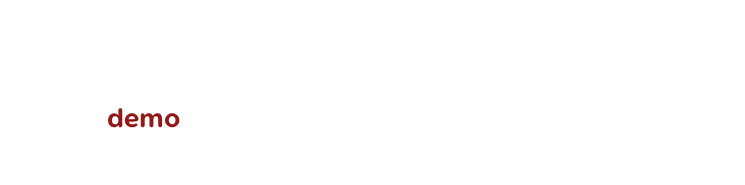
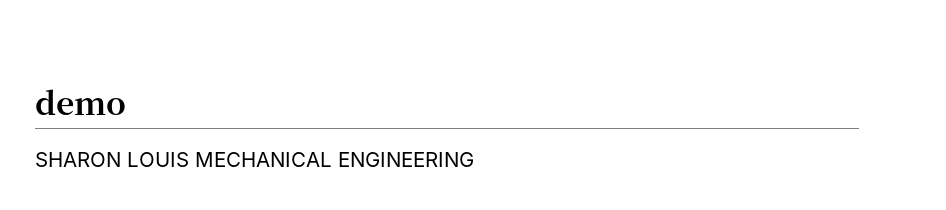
(181, 118) none -> [35,152,474,167] // SHARON LOUIS MECHANICAL ENGINEERING

